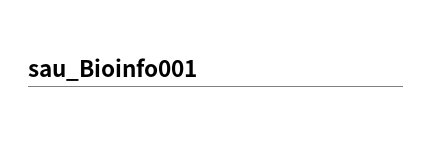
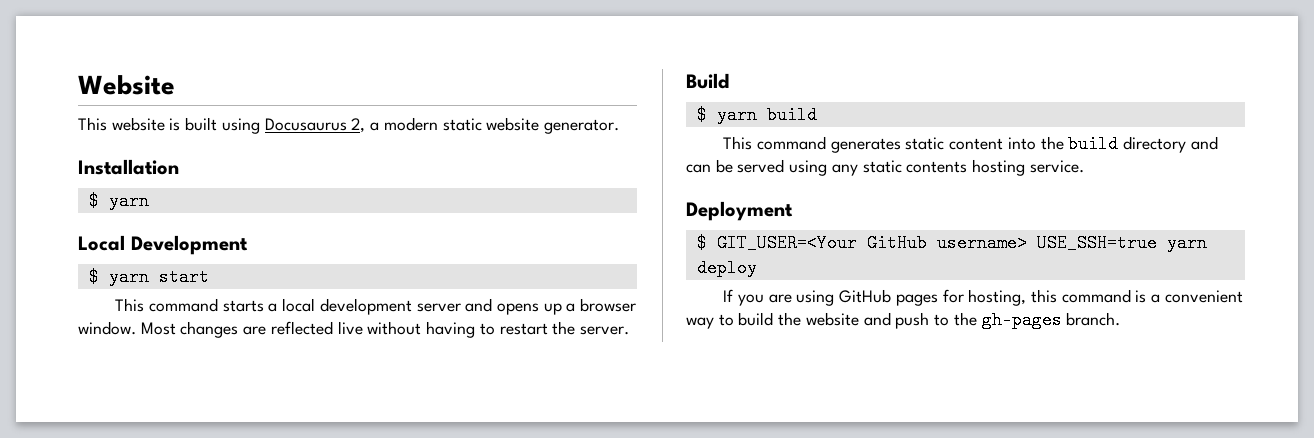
[28,58,197,81] sau_Bioinfo001 -> [78,75,175,95] [78,117,619,134] [78,159,179,175] [88,192,149,210] [78,235,248,255] [88,268,209,286] [115,298,637,315] [78,321,629,338] [686,73,729,89] [696,106,817,124] [723,135,1218,153] [686,159,1084,176] [686,201,793,221] [696,234,1207,252] [696,259,757,277] [723,289,1243,306] [686,311,1121,329] Website // This website is built using Docusaurus 2, a modern static website generator. // Installation // $ yarn // Local Development // $ yarn start // This command starts a local development server and opens up a browser window. Most changes are reflected live without having to restart the server. // Build // $ yarn build // This command generates static content into the build directory and can be served using any static contents hosting service. // Deployment // $ GIT_USER=<Your GitHub username> USE_SSH=true yarn deploy // If you are using GitHub pages for hosting, this command is a convenient way to build the website and push to the gh-pages branch.

